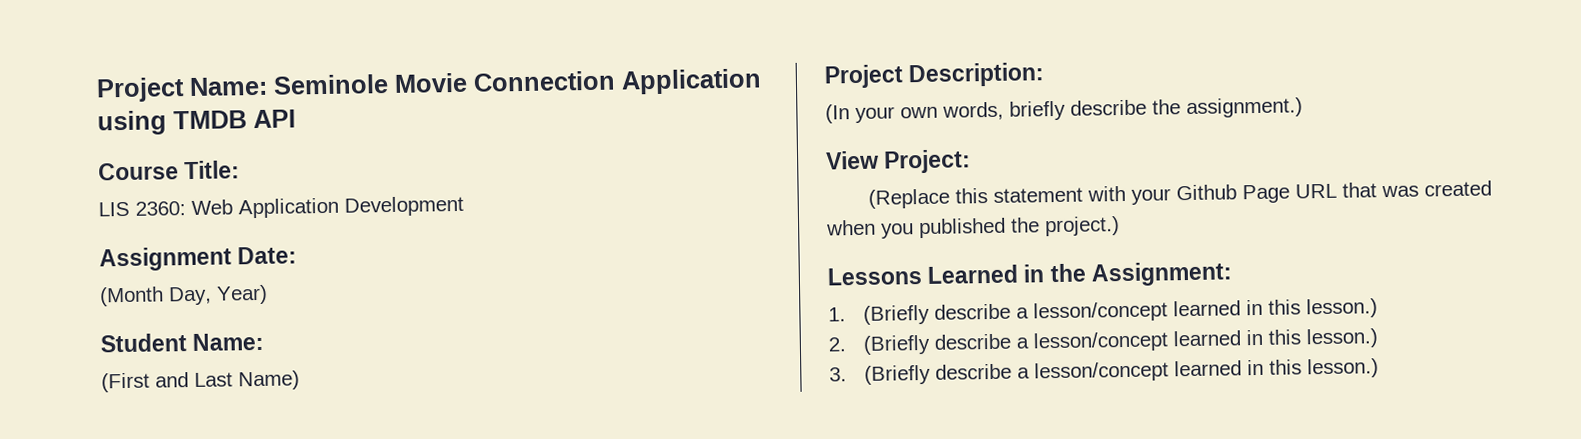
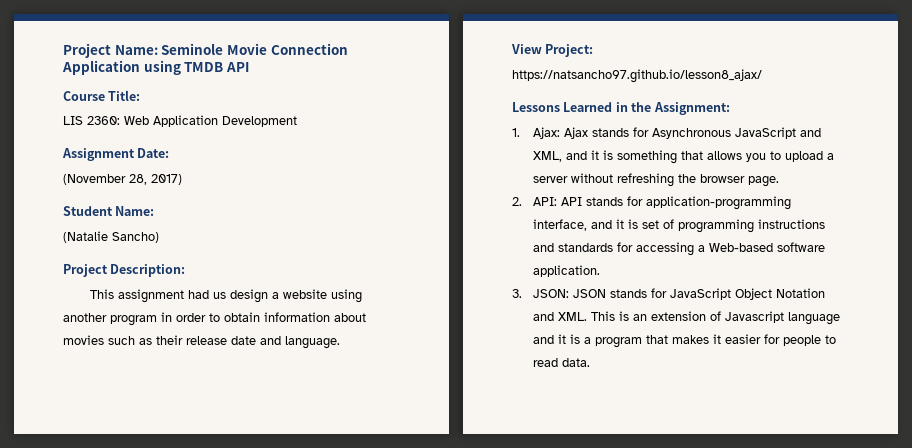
[99,284,268,307] (Month Day, Year) -> [63,174,182,185] (November 28, 2017)
[101,370,300,393] [824,62,1046,89] [825,97,1303,124] [825,149,972,174] [868,180,1493,209] [826,216,1120,239] (First and Last Name) // Project Description: // (In your own words, briefly describe the assignment.) // View Project: // (Replace this statement with your Github Page URL that was created when you published the project.) -> [63,231,159,243] [63,264,186,277] [90,289,363,303] [63,312,366,326] [63,335,340,349] [511,44,594,57] [512,69,762,83] (Natalie Sancho) // Project Description: // This assignment had us design a website using another program in order to obtain information about movies such as their release date and language. // View Project: // https://natsancho97.github.io/lesson8_ajax/
[862,298,1378,325] [828,328,1378,355] [829,358,1379,385] (Briefly describe a lesson/concept learned in this lesson.) // 2. (Briefly describe a lesson/concept learned in this lesson.) // 3. (Briefly describe a lesson/concept learned in this lesson.) -> [532,127,821,139] [532,150,834,164] [532,173,779,187] [512,196,791,210] [532,219,825,233] [532,242,825,256] [532,265,600,277] [512,288,825,300] [532,311,840,325] [532,334,836,348] [532,358,590,367] Ajax: Ajax stands for Asynchronous JavaScript and XML, and it is something that allows you to upload a server without refreshing the browser page. // 2. API: API stands for application-programming interface, and it is set of programming instructions and standards for accessing a Web-based software application. // 3. JSON: JSON stands for JavaScript Object Notation and XML. This is an extension of Javascript language and it is a program that makes it easier for people to read data.

